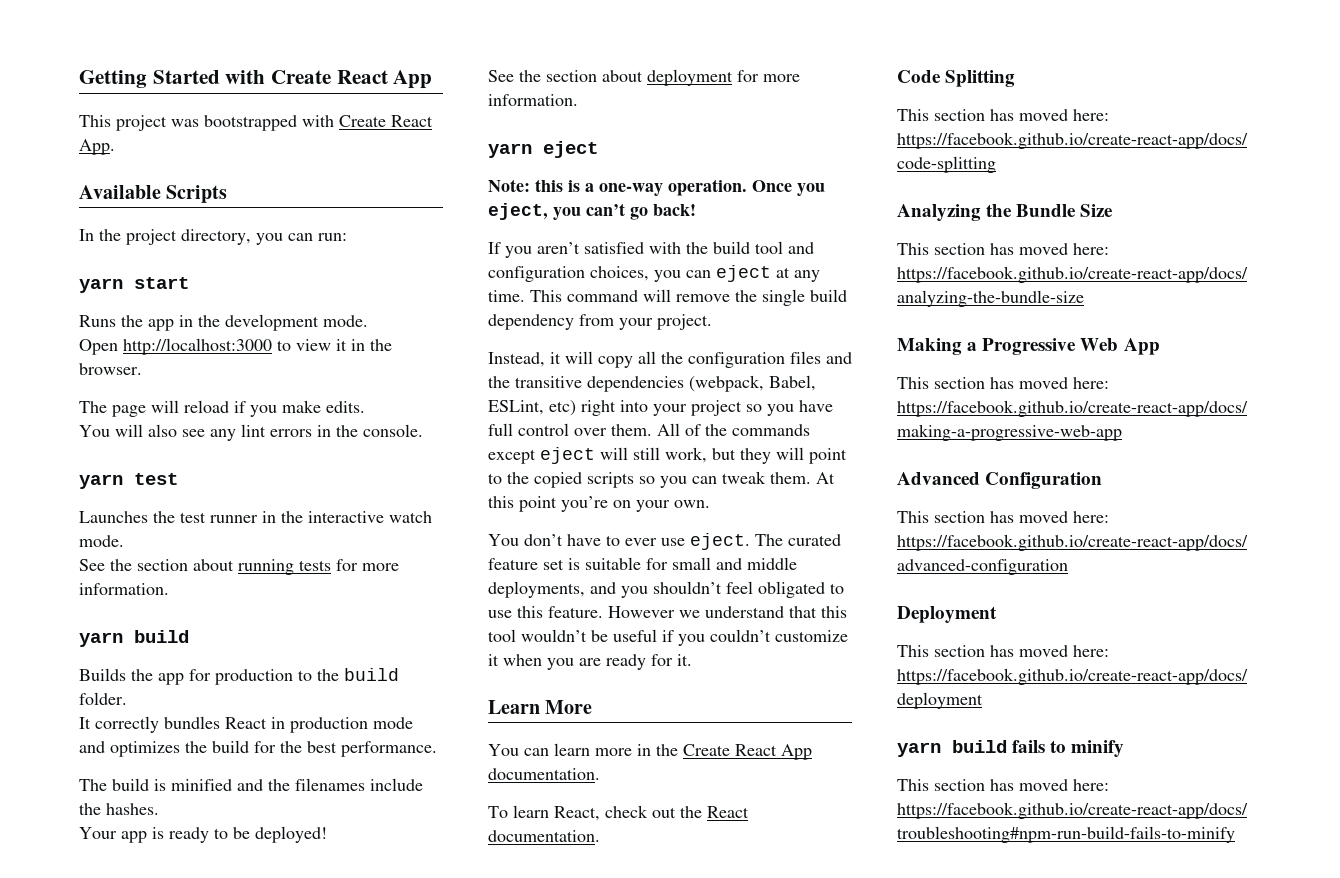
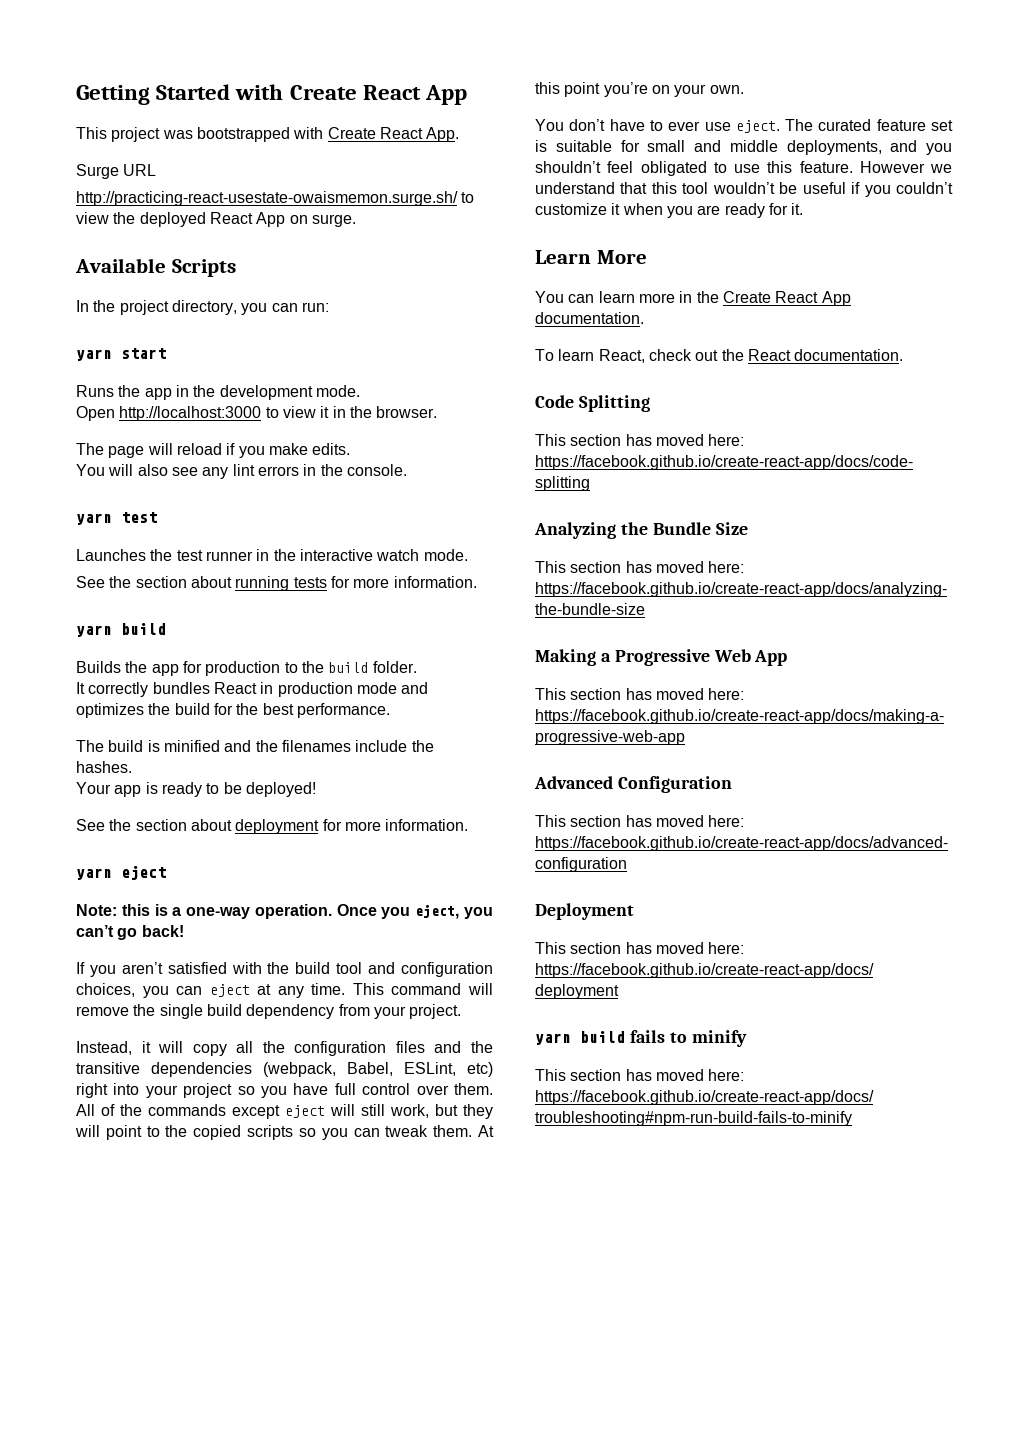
(115, 147) none -> [76,164,157,179] [76,191,475,206] [76,212,356,227] // Surge URL // http://practicing-react-usestate-owaismemon.surge.sh/ to view the deployed React App on surge.

